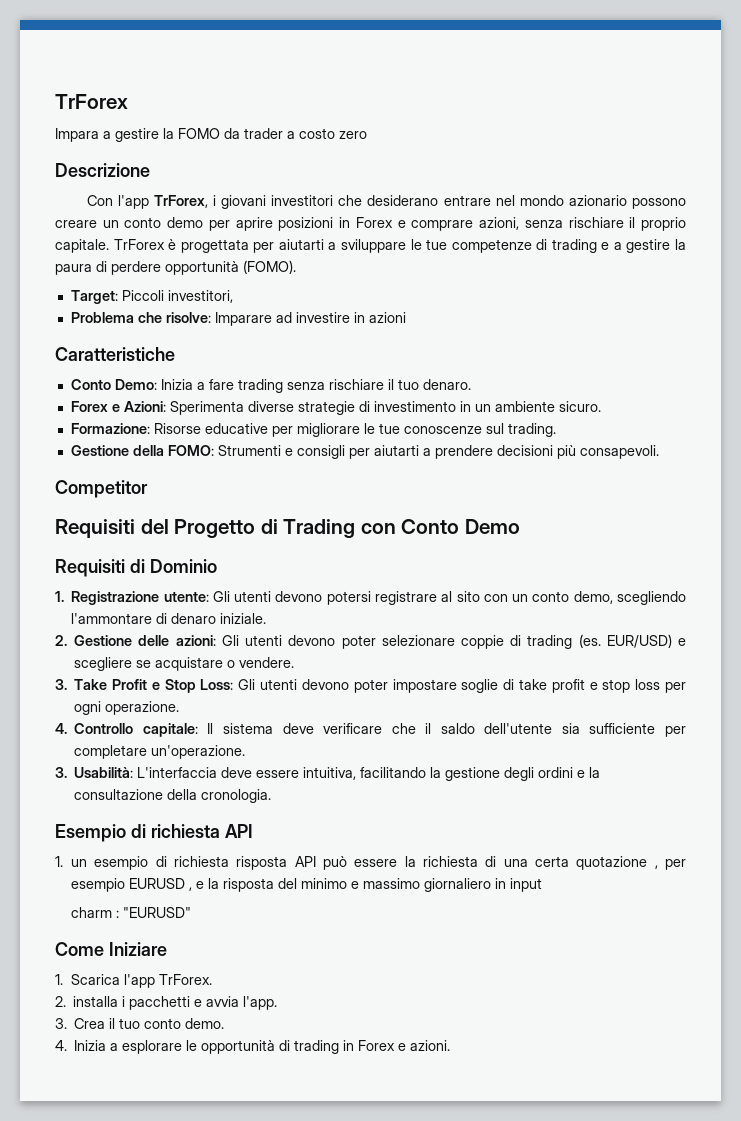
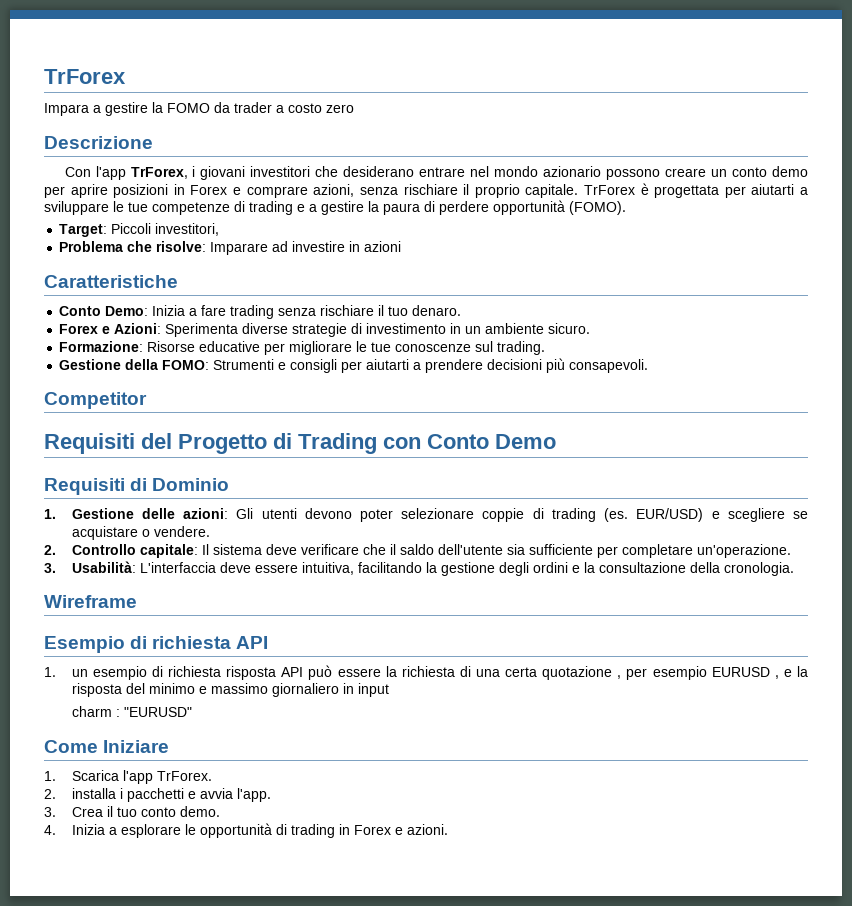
[71,591,687,605] [71,613,267,624] [55,635,67,646] Registrazione utente: Gli utenti devono potersi registrare al sito con un conto demo, scegliendo l'ammontare di denaro iniziale. // 2. -> (56, 514) none
[55,679,686,693] [74,701,180,715] [55,723,67,734] 3. Take Profit e Stop Loss: Gli utenti devono poter impostare soglie di take profit e stop loss per ogni operazione. // 4. -> [44,545,56,555] 2.
(272, 796) none -> [44,595,137,608] // Wireframe

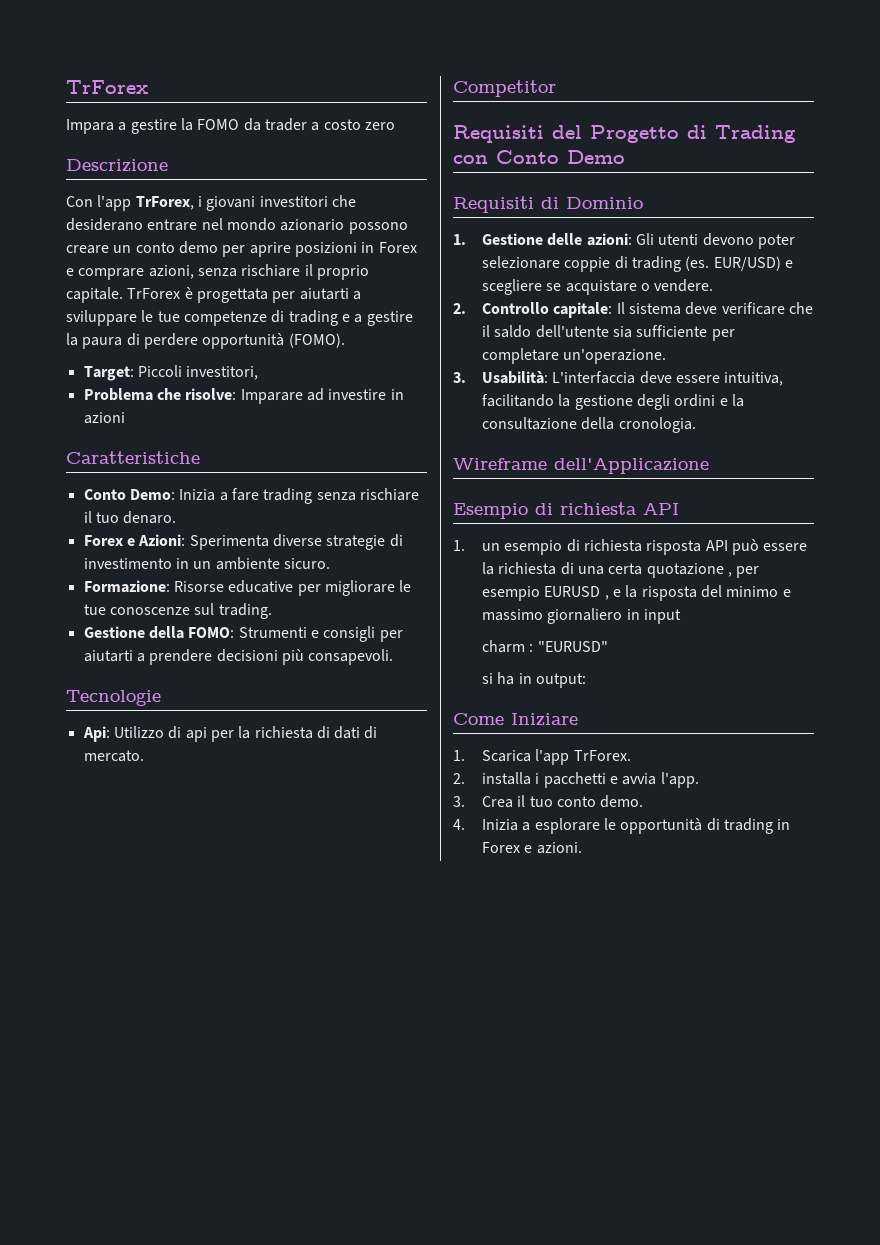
(649, 366) none -> [66,690,161,706] [82,726,378,742] [83,750,144,762] // Tecnologie // Api: Utilizzo di api per la richiesta di dati di mercato.
(137, 601) none -> [554,458,709,474] dell'Applicazione
(192, 712) none -> [482,672,587,688] // si ha in output:

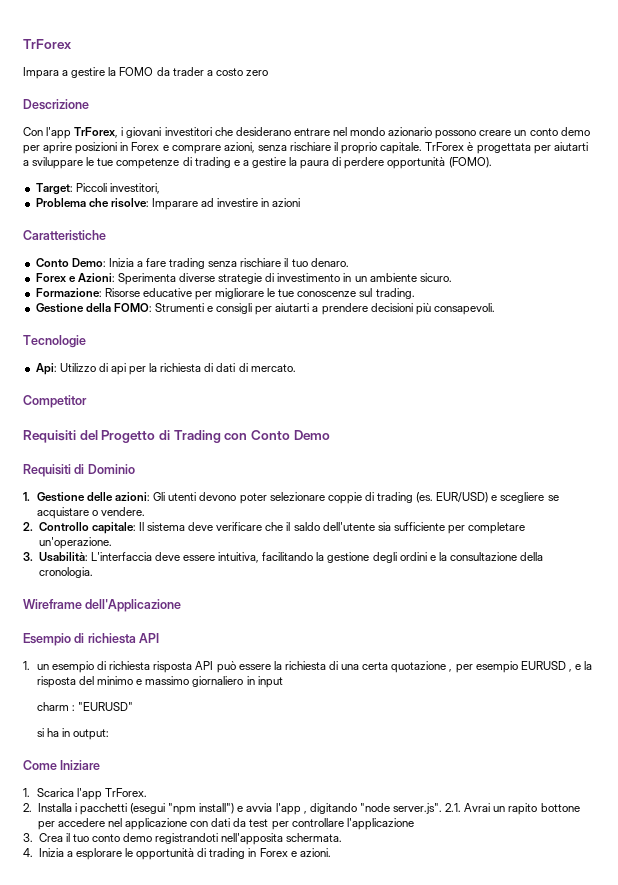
[482,772,532,785] installa -> [37,803,72,812] Installa
[610,772,699,788] e avvia l'app. -> [130,803,580,815] [37,818,414,830] (esegui "npm install") e avvia l'app , digitando "node server.js". 2.1. Avrai un rapito bottone per accedere nel applicazione con dati da test per controllare l'applicazione
[600,795,644,808] demo. -> [123,833,343,845] demo registrandoti nell'apposita schermata.

